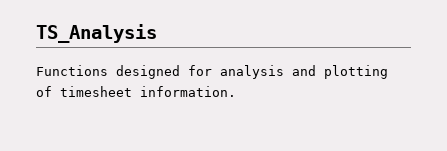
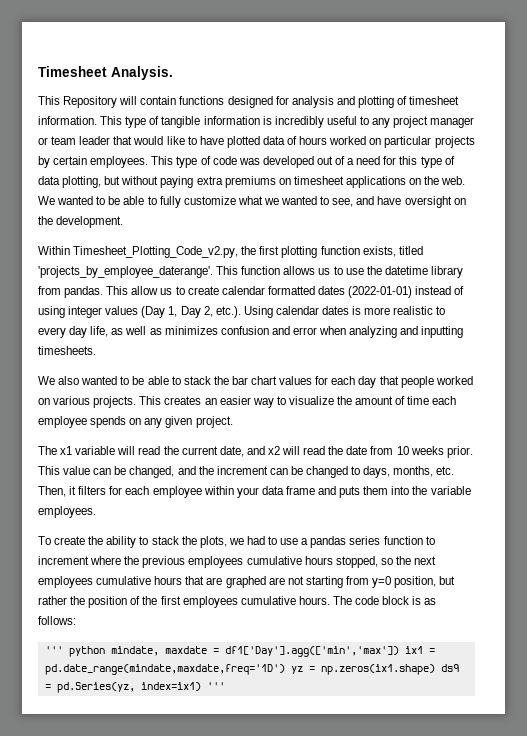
[36,24,157,43] [36,65,108,76] TS_Analysis // Functions -> [38,66,173,80] [38,96,225,108] Timesheet Analysis. // This Repository will contain functions
(236, 91) none -> [100,116,475,128] [38,136,475,148] [38,156,455,168] [38,176,466,188] [38,196,466,208] [38,216,124,228] [38,246,423,258] [38,266,463,278] [38,286,465,298] [38,306,446,318] [38,326,464,338] [38,346,96,355] [38,376,473,388] [38,396,457,408] [38,416,233,428] [38,446,473,458] [38,466,455,478] [38,486,471,498] [38,506,96,518] [38,536,435,548] [38,556,437,568] [38,576,456,588] [38,596,437,608] [38,616,76,625] [44,646,435,657] [44,664,459,675] [44,682,225,693] This type of tangible information is incredibly useful to any project manager or team leader that would like to have plotted data of hours worked on particular projects by certain employees. This type of code was developed out of a need for this type of data plotting, but without paying extra premiums on timesheet applications on the web. We wanted to be able to fully customize what we wanted to see, and have oversight on the development. // Within Timesheet_Plotting_Code_v2.py, the first plotting function exists, titled 'projects_by_employee_daterange'. This function allows us to use the datetime library from pandas. This allow us to create calendar formatted dates (2022-01-01) instead of using integer values (Day 1, Day 2, etc.). Using calendar dates is more realistic to every day life, as well as minimizes confusion and error when analyzing and inputting timesheets. // We also wanted to be able to stack the bar chart values for each day that people worked on various projects. This creates an easier way to visualize the amount of time each employee spends on any given project. // The x1 variable will read the current date, and x2 will read the date from 10 weeks prior. This value can be changed, and the increment can be changed to days, months, etc. Then, it filters for each employee within your data frame and puts them into the variable employees. // To create the ability to stack the plots, we had to use a pandas series function to increment where the previous employees cumulative hours stopped, so the next employees cumulative hours that are graphed are not starting from y=0 position, but rather the position of the first employees cumulative hours. The code block is as follows: // ''' python mindate, maxdate = df1['Day'].agg(['min','max']) ix1 = pd.date_range(mindate,maxdate,freq='1D') yz = np.zeros(ix1.shape) ds9 = pd.Series(yz, index=ix1) '''

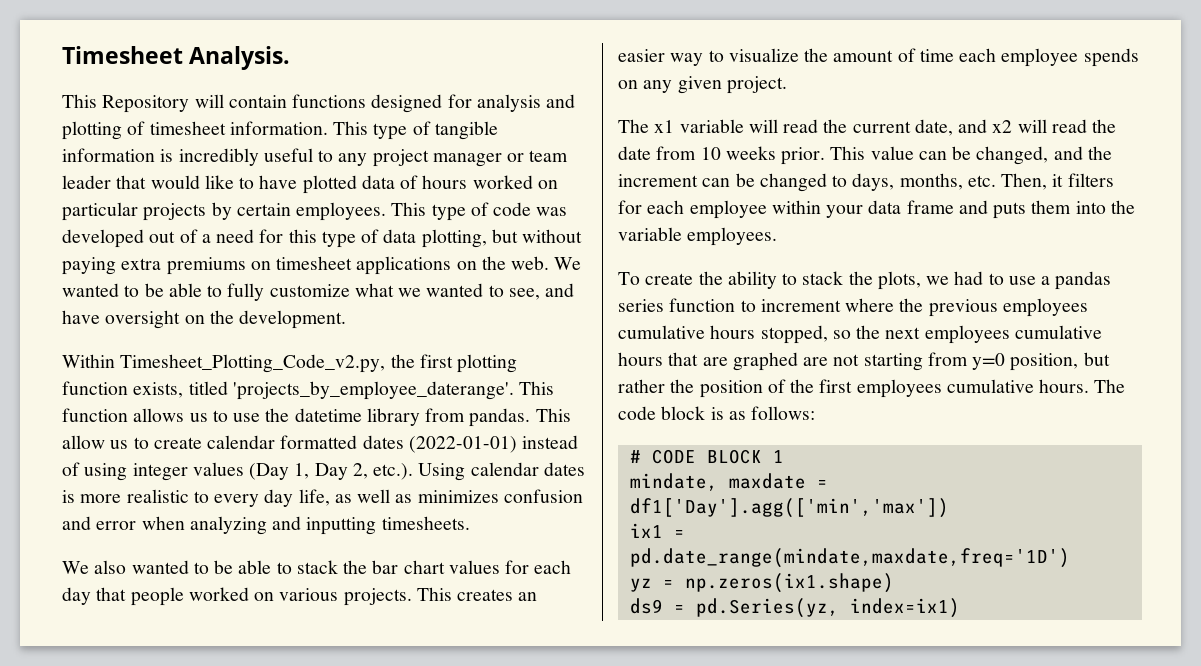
[44,646,105,657] ''' python -> [629,449,784,464] # CODE BLOCK 1 //
(399, 651) none -> (949, 508) //
(285, 669) none -> (1070, 558) //
(435, 669) none -> (894, 583) //
[206,682,225,690] ''' -> (960, 608) none

